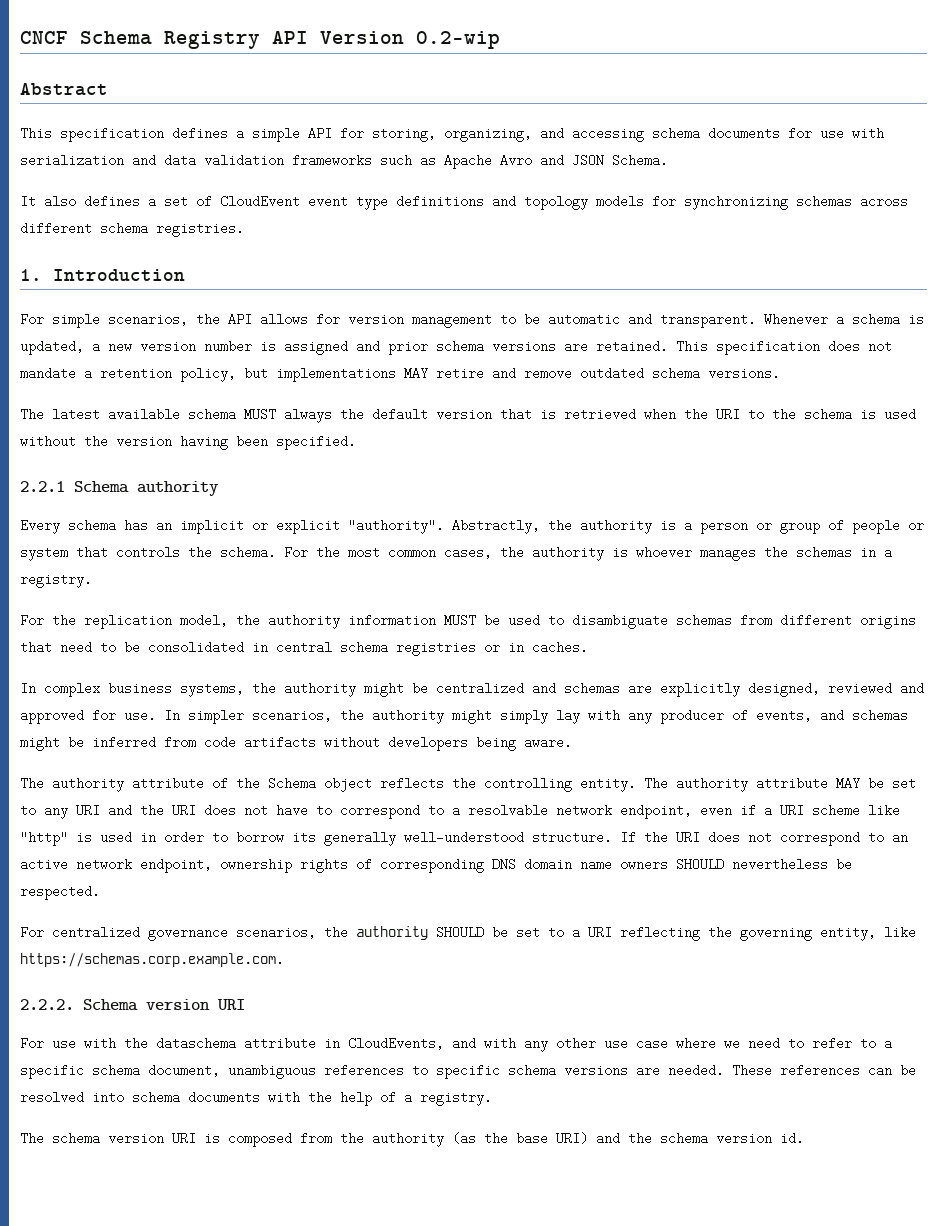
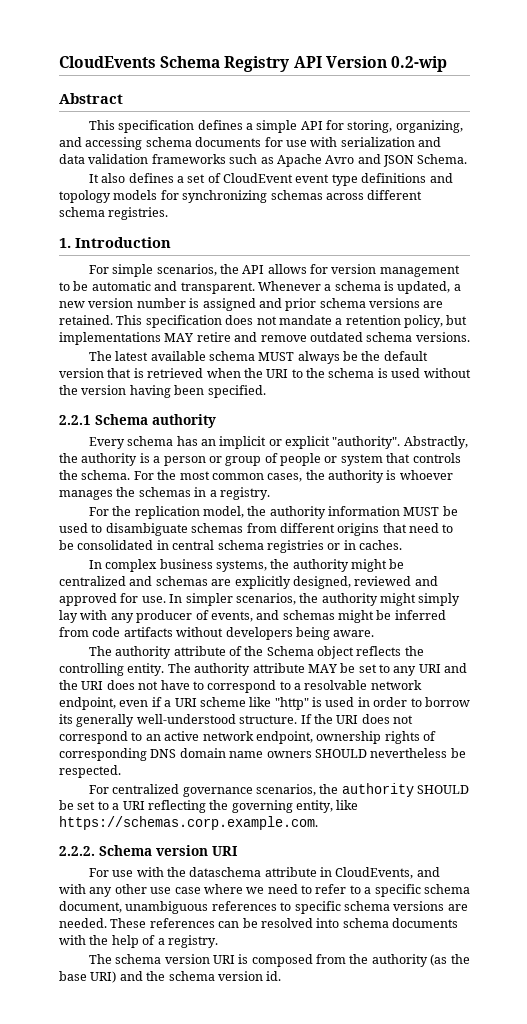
[20,31,68,44] CNCF -> [59,56,156,68] CloudEvents
(332, 415) none -> [343,351,359,361] be

